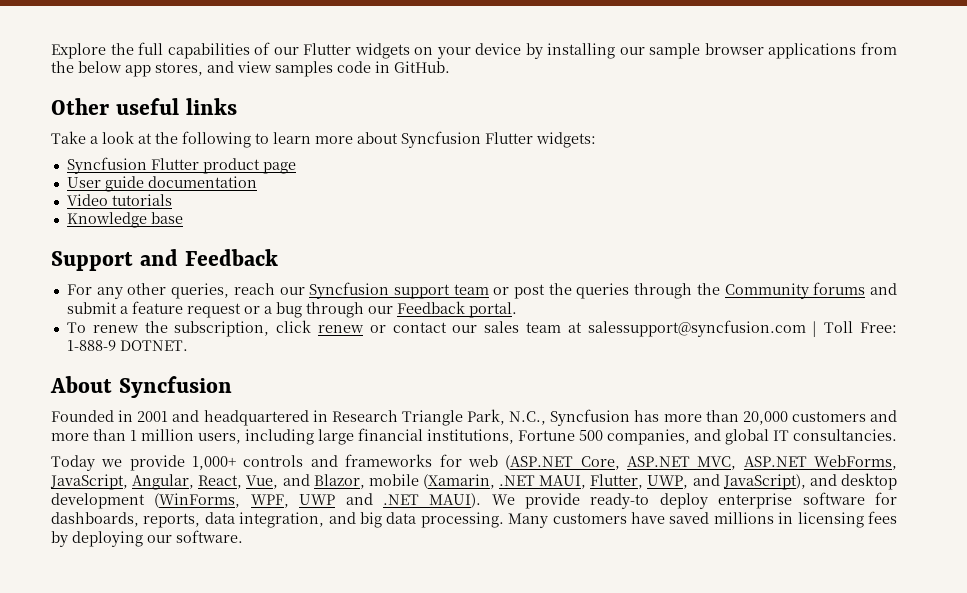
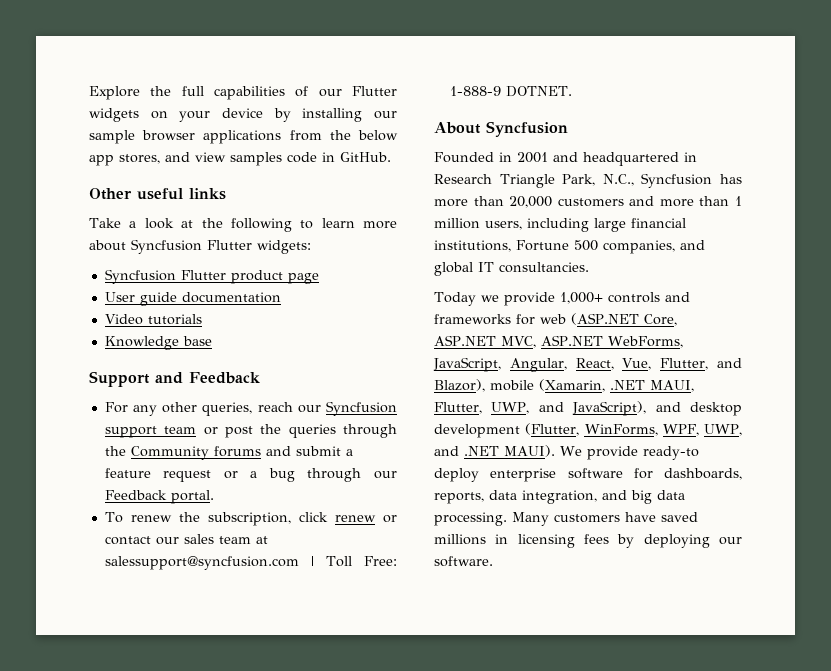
[282,474,365,489] and Blazor, -> [660,358,742,370] [434,379,485,392] Flutter, and Blazor),
[154,493,336,508] (WinForms, WPF, UWP -> [525,423,742,436] (Flutter, WinForms, WPF, UWP,

